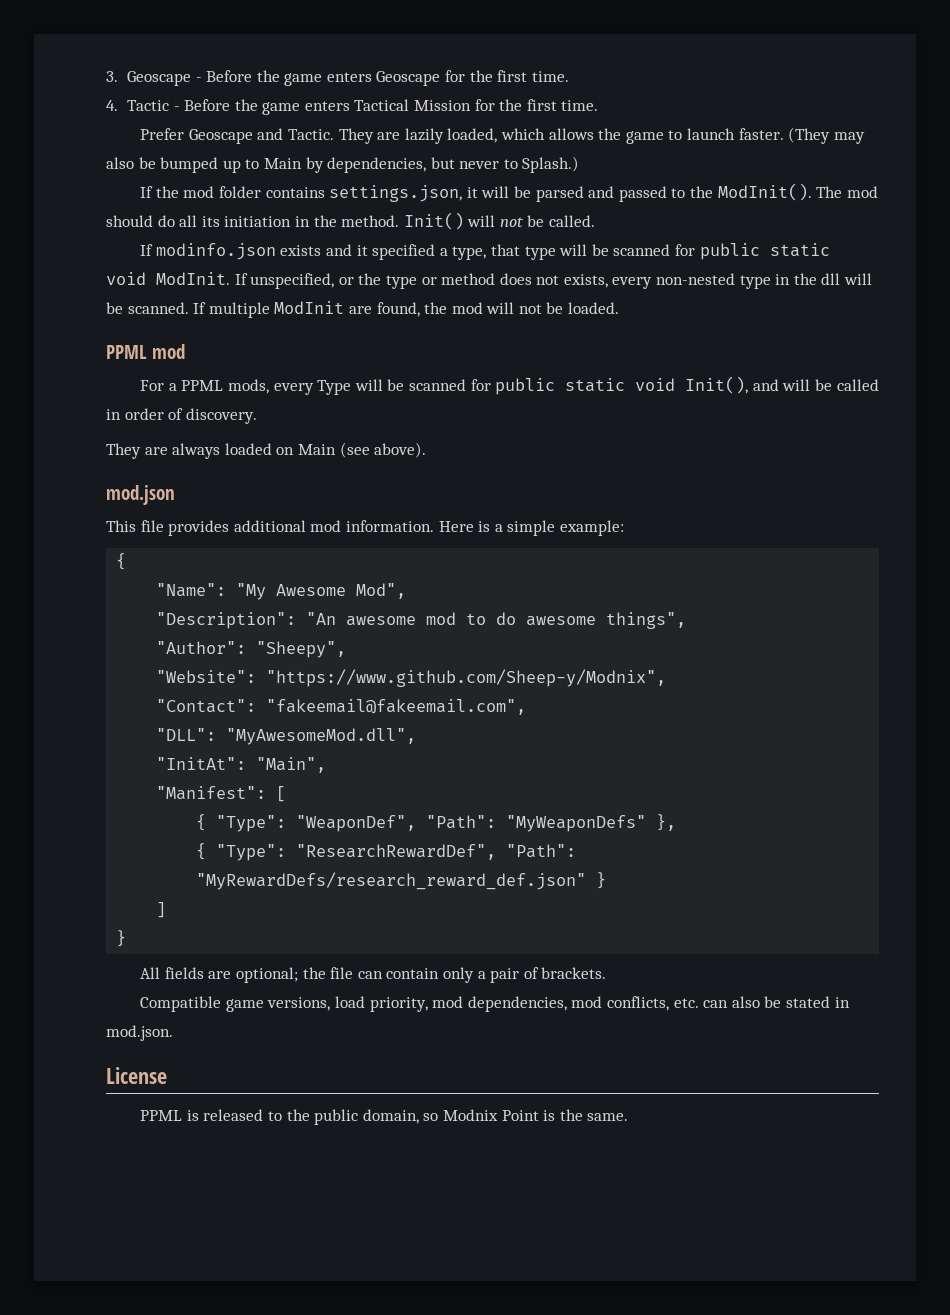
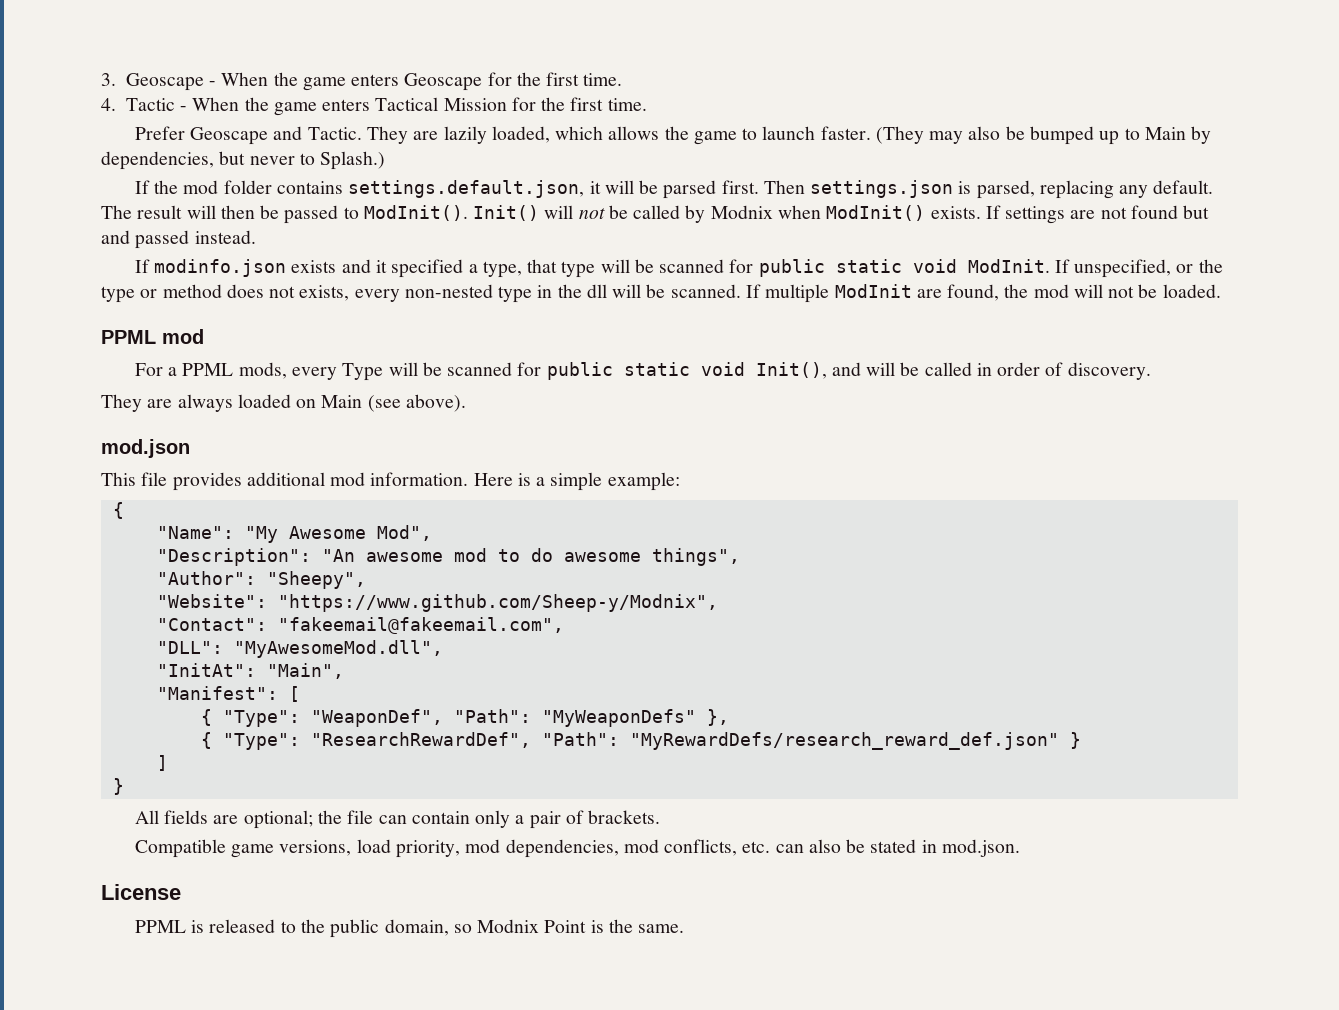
[206,70,253,82] Before -> [221,72,269,86] When
[184,99,231,111] Before -> [192,97,240,111] When
[329,185,463,202] settings.json, -> [348,180,585,198] settings.default.json,
[588,183,878,202] [106,212,596,230] and passed to the ModInit(). The mod should do all its initiation in the method. Init() will not be called. -> [721,180,1214,199] [101,205,1210,224] [101,230,256,249] first. Then settings.json is parsed, replacing any default. The result will then be passed to ModInit(). Init() will not be called by Modnix when ModInit() exists. If settings are not found but and passed instead.

